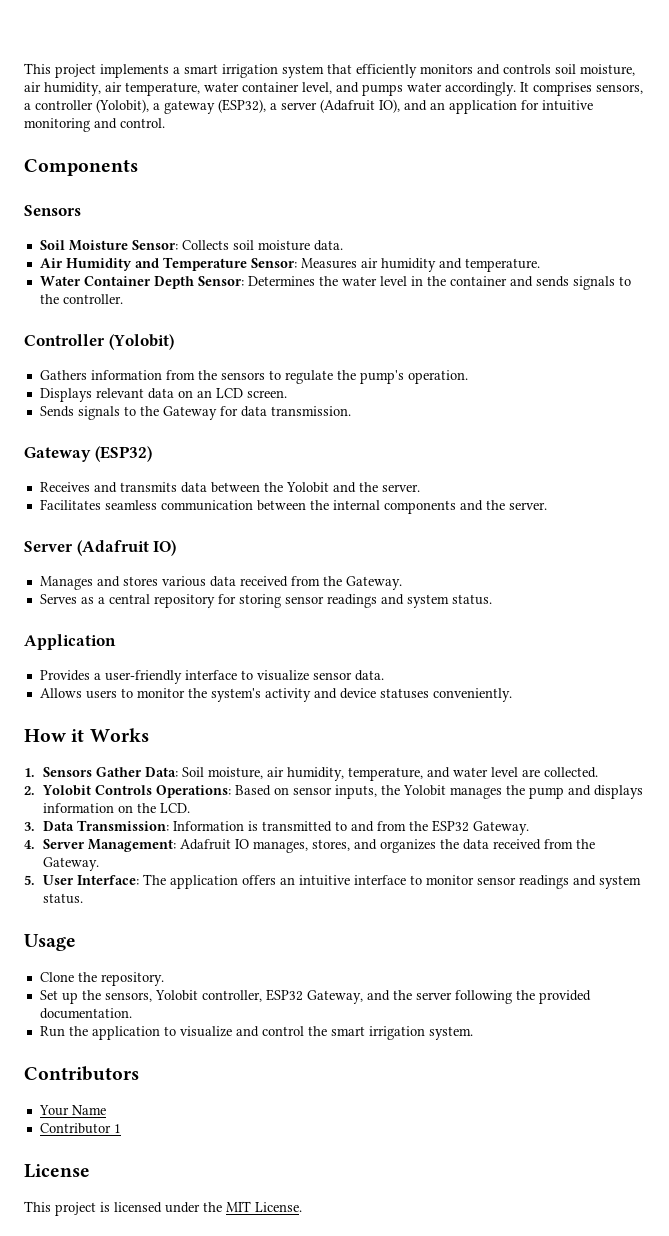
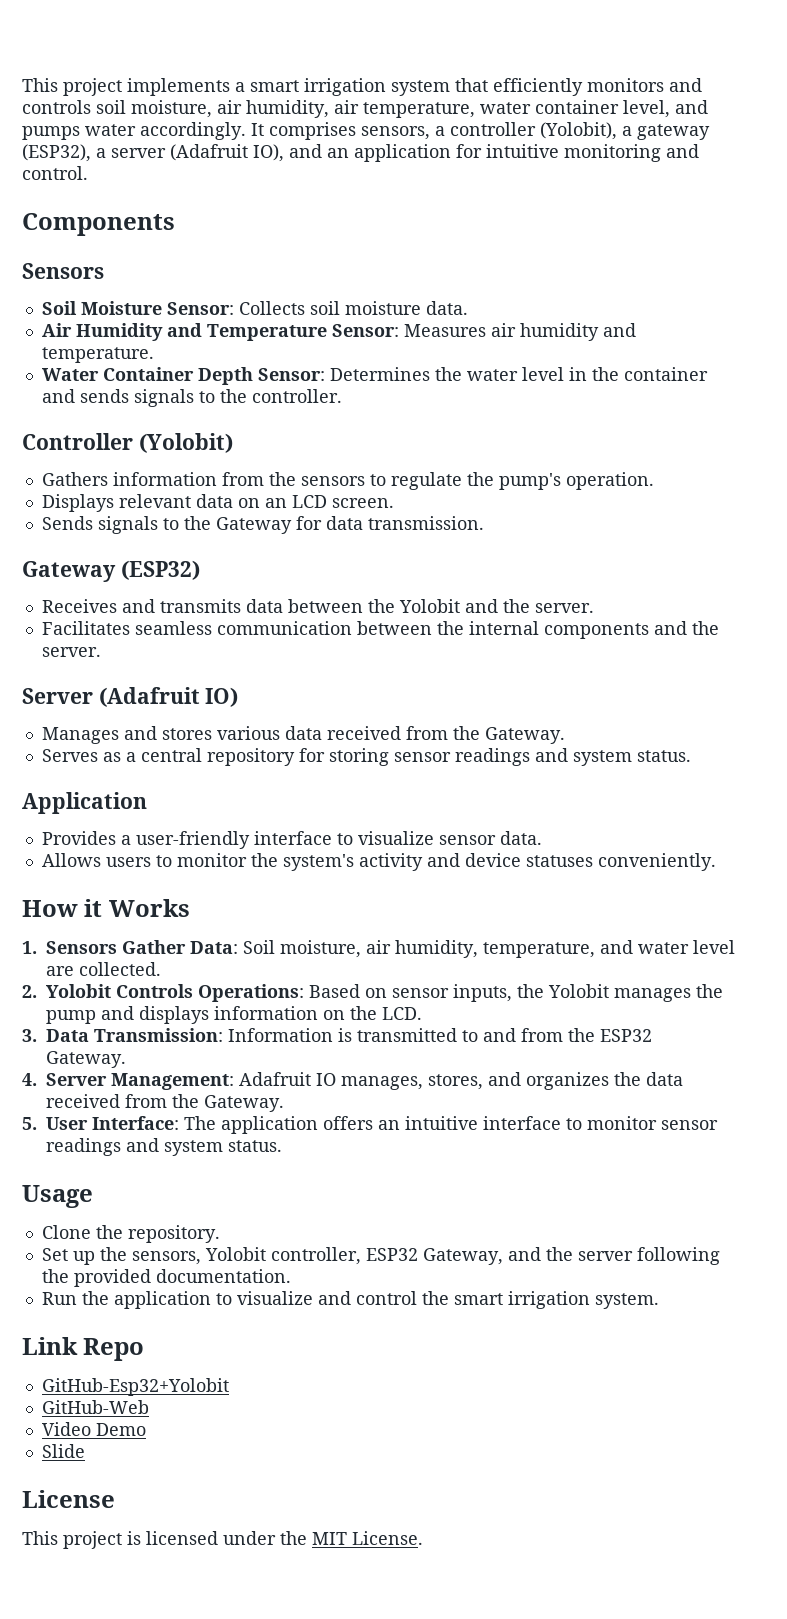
[24,1066,139,1081] [38,1105,106,1116] [39,1123,121,1134] Contributors // Your Name // Contributor 1 -> [22,1337,145,1361] [41,1378,229,1396] [41,1400,149,1414] [41,1422,146,1436] [41,1444,85,1458] Link Repo // GitHub-Esp32+Yolobit // GitHub-Web // Video Demo // Slide

